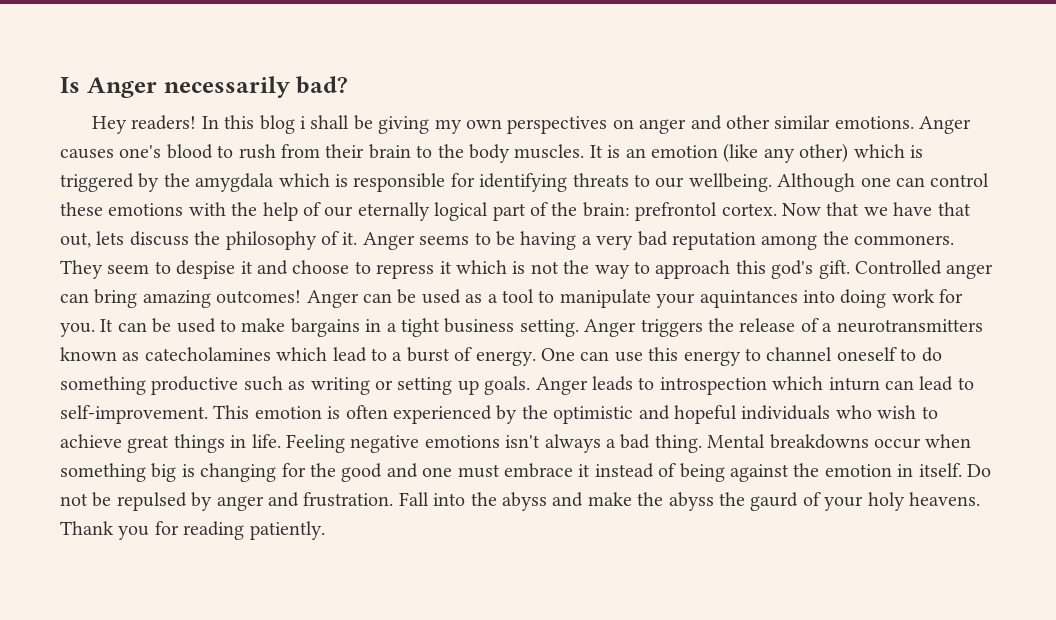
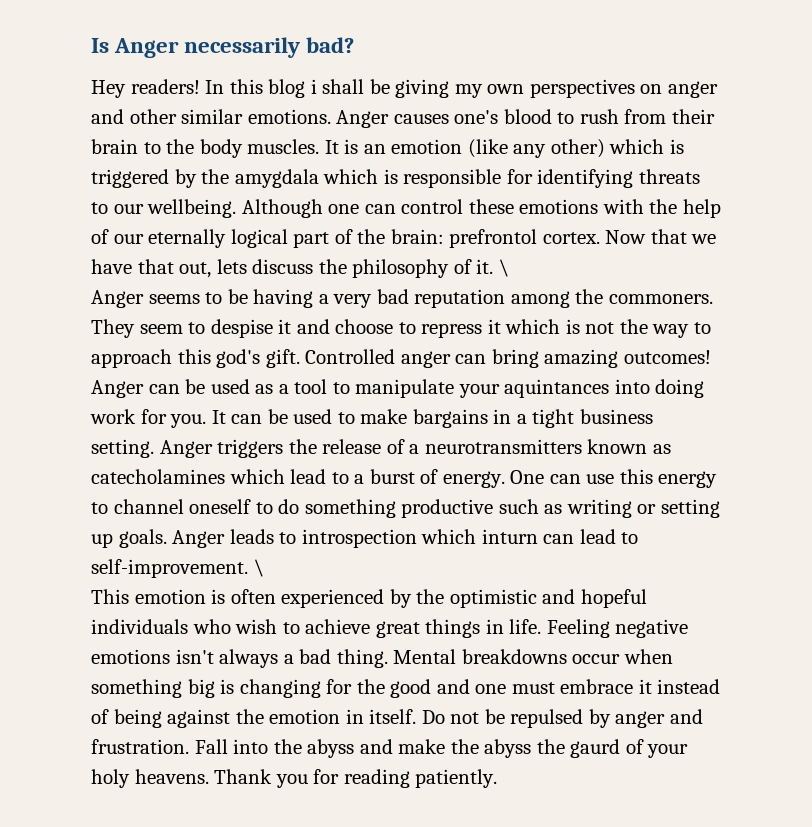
(358, 238) none -> [498,259,509,277] \ //
(208, 414) none -> [253,559,264,577] \ //

